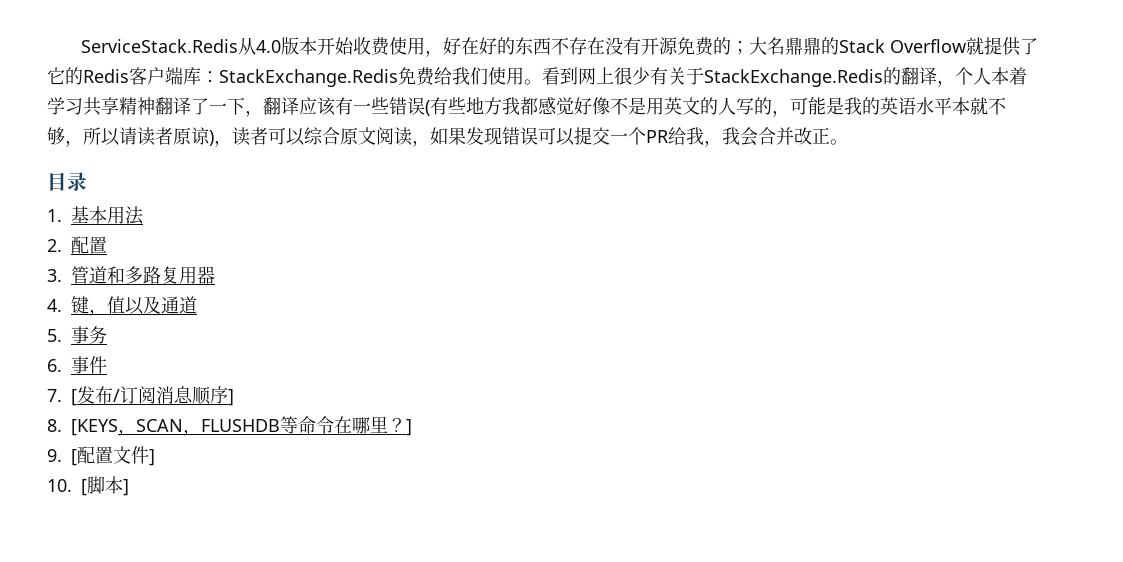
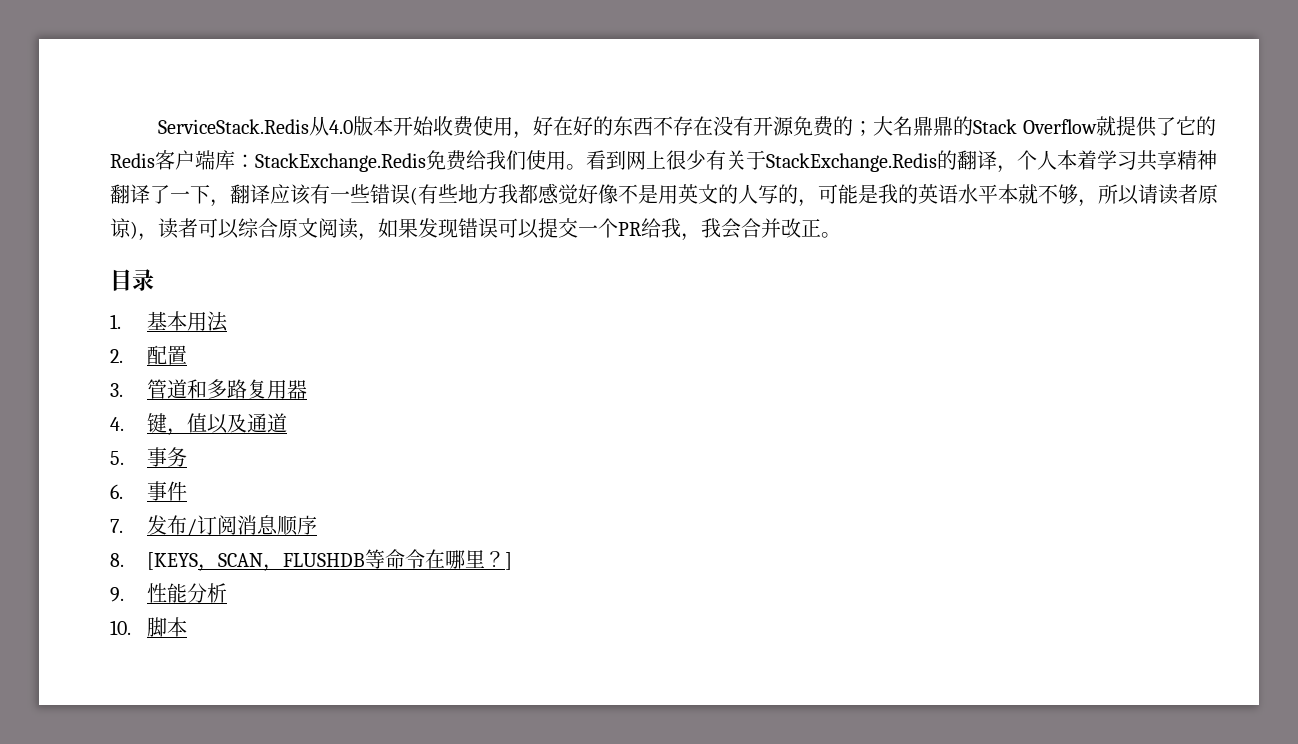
[71,389,77,406] [ -> (123, 526) none
[228,389,234,406] ] -> (317, 525) none
[71,446,155,466] [47,476,129,496] [配置文件] // 10. [脚本] -> [146,583,227,603] [110,617,187,637] 性能分析 // 10.脚本

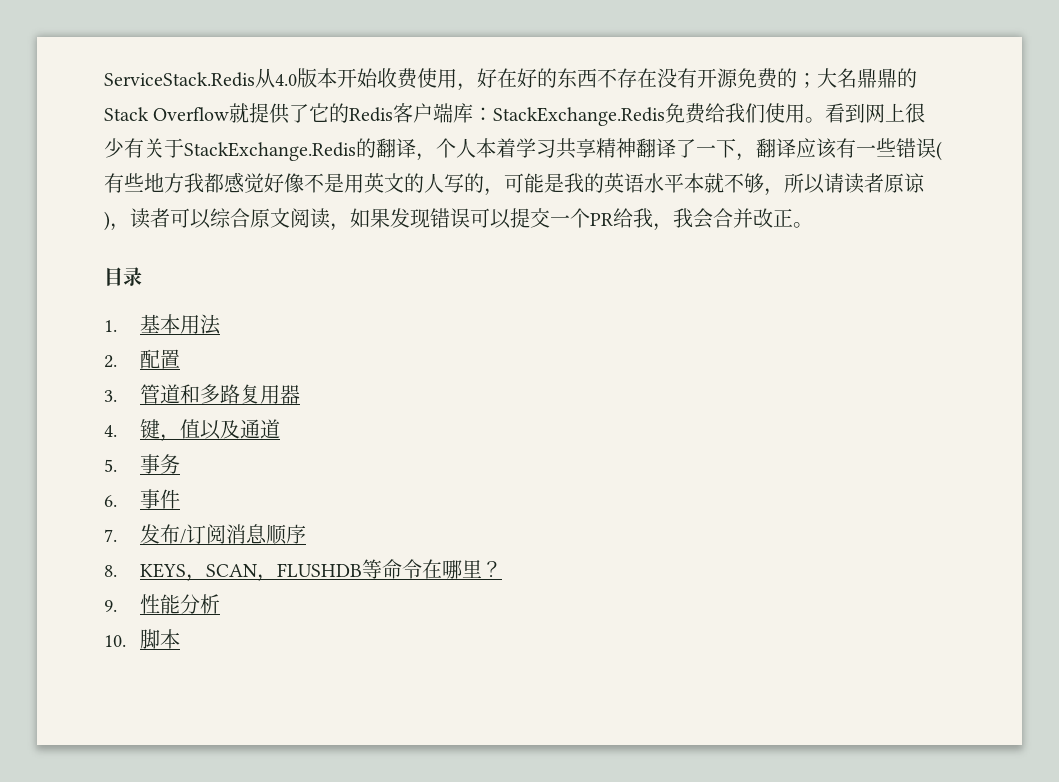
[146,552,198,570] [KEYS -> [139,563,186,578] KEYS
[504,552,512,570] ] -> (502, 569) none

